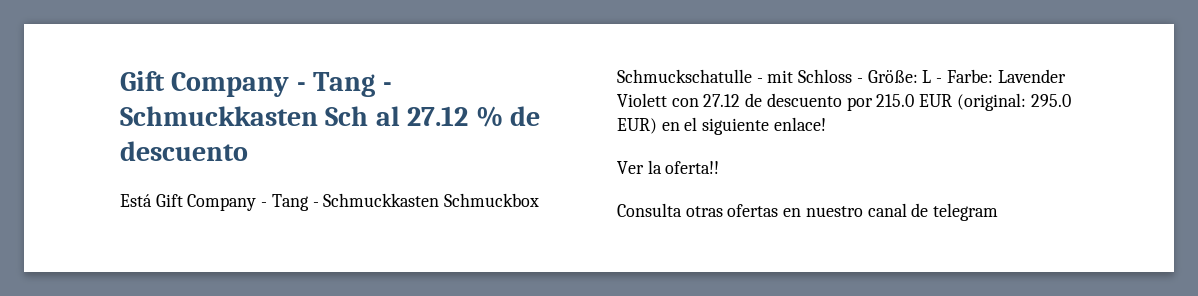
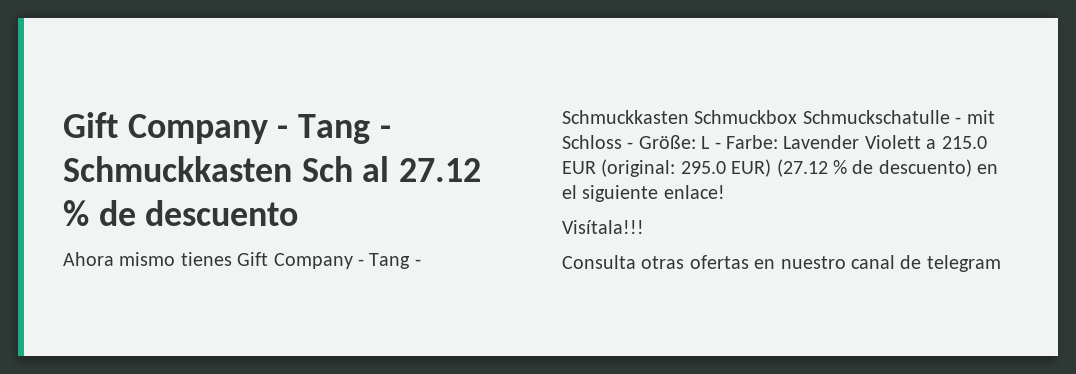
[120,194,152,207] Está -> [63,252,232,266] Ahora mismo tienes
[671,93,873,111] con 27.12 de descuento por -> [926,139,937,149] a
(657, 126) none -> [776,159,972,177] (27.12 % de descuento)
[617,160,720,174] Ver la oferta!! -> [562,220,644,234] Visítala!!!

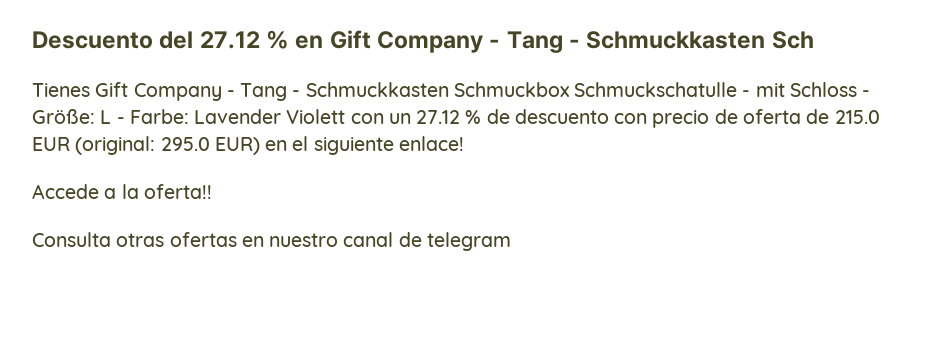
(63, 125) none -> [32,30,324,49] Descuento del 27.12 % en
[362,156,482,182] [63,200,299,226] [63,252,232,266] al 27.12 % de descuento // Ahora mismo tienes -> [32,83,90,97] // Tienes
[926,139,937,149] a -> [350,109,830,128] con un 27.12 % de descuento con precio de oferta de
[776,159,972,177] (27.12 % de descuento) -> (260, 146) none
[562,220,644,234] Visítala!!! -> [32,184,212,199] Accede a la oferta!!

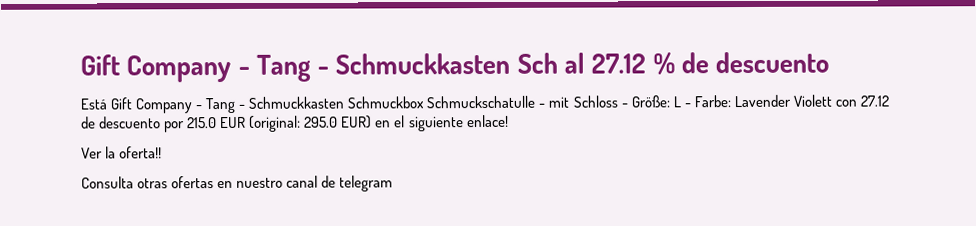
[32,30,324,49] Descuento del 27.12 % en -> (80, 65) none
[32,83,90,97] // Tienes -> [563,51,830,75] [80,98,107,110] al 27.12 % de descuento // Está
[388,109,830,128] un 27.12 % de descuento con precio de oferta de -> [859,95,889,107] [81,116,186,133] 27.12 de descuento por
[32,184,117,199] Accede a -> [81,147,103,159] Ver

